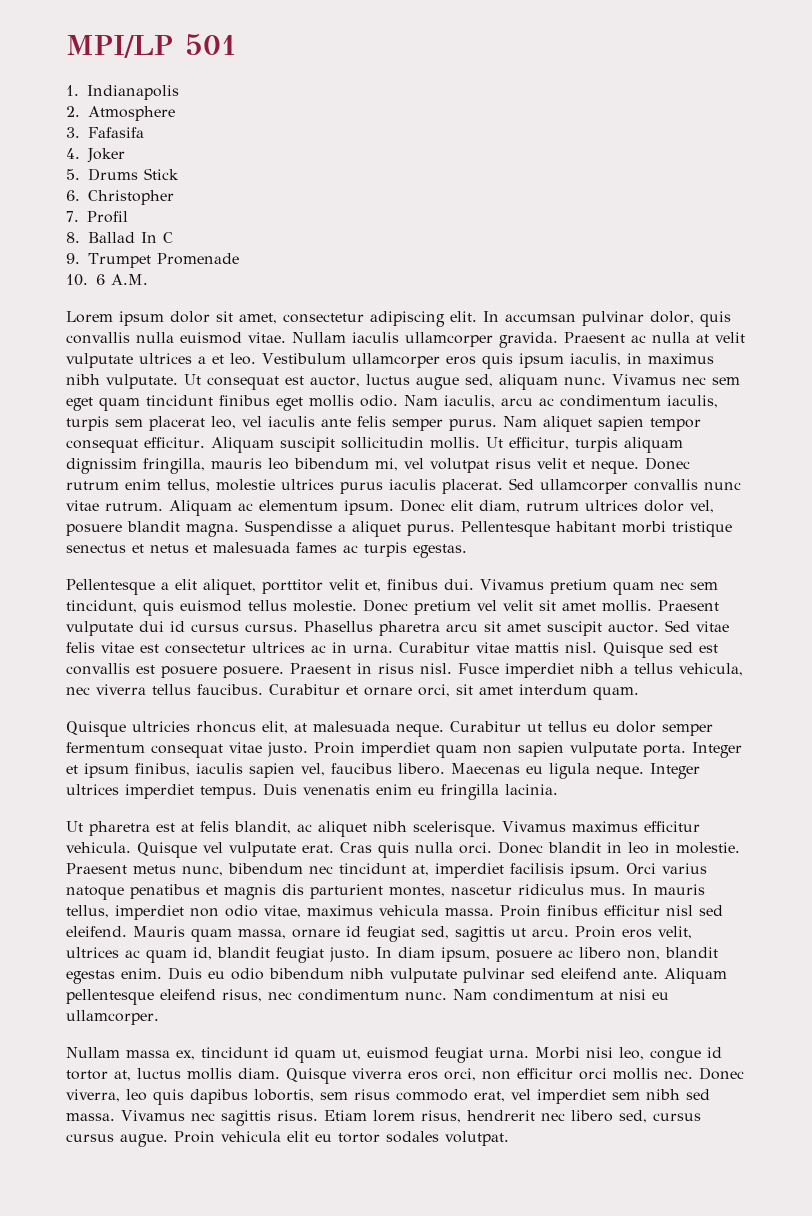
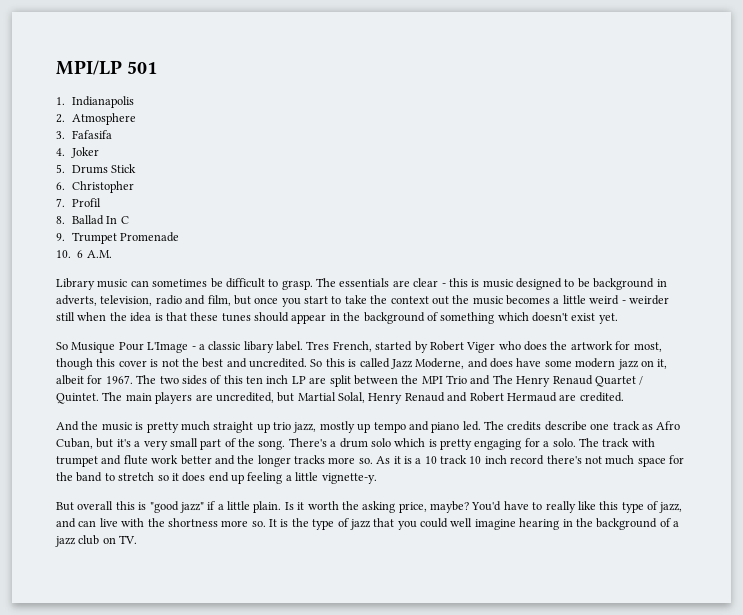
[66,311,731,327] [66,332,745,348] [66,353,714,369] [66,374,740,390] [66,395,718,411] [66,416,701,432] [66,437,683,453] [66,457,690,474] [66,478,741,494] [66,499,714,516] [66,520,732,537] [66,542,467,558] [66,579,718,595] [66,599,719,616] [66,620,729,636] [66,642,718,658] [66,663,743,678] [66,684,639,700] [66,721,713,737] [66,742,742,758] [66,763,700,779] [66,783,558,800] [66,821,700,837] [66,841,740,858] [66,863,707,878] [66,884,705,900] [66,905,723,920] [66,926,692,942] [66,947,718,963] [66,967,727,984] [66,989,669,1005] [66,1010,159,1025] [66,1047,722,1063] [66,1067,744,1084] [66,1089,710,1105] [66,1110,701,1126] [66,1131,509,1147] Lorem ipsum dolor sit amet, consectetur adipiscing elit. In accumsan pulvinar dolor, quis convallis nulla euismod vitae. Nullam iaculis ullamcorper gravida. Praesent ac nulla at velit vulputate ultrices a et leo. Vestibulum ullamcorper eros quis ipsum iaculis, in maximus nibh vulputate. Ut consequat est auctor, luctus augue sed, aliquam nunc. Vivamus nec sem eget quam tincidunt finibus eget mollis odio. Nam iaculis, arcu ac condimentum iaculis, turpis sem placerat leo, vel iaculis ante felis semper purus. Nam aliquet sapien tempor consequat efficitur. Aliquam suscipit sollicitudin mollis. Ut efficitur, turpis aliquam dignissim fringilla, mauris leo bibendum mi, vel volutpat risus velit et neque. Donec rutrum enim tellus, molestie ultrices purus iaculis placerat. Sed ullamcorper convallis nunc vitae rutrum. Aliquam ac elementum ipsum. Donec elit diam, rutrum ultrices dolor vel, posuere blandit magna. Suspendisse a aliquet purus. Pellentesque habitant morbi tristique senectus et netus et malesuada fames ac turpis egestas. // Pellentesque a elit aliquet, porttitor velit et, finibus dui. Vivamus pretium quam nec sem tincidunt, quis euismod tellus molestie. Donec pretium vel velit sit amet mollis. Praesent vulputate dui id cursus cursus. Phasellus pharetra arcu sit amet suscipit auctor. Sed vitae felis vitae est consectetur ultrices ac in urna. Curabitur vitae mattis nisl. Quisque sed est convallis est posuere posuere. Praesent in risus nisl. Fusce imperdiet nibh a tellus vehicula, nec viverra tellus faucibus. Curabitur et ornare orci, sit amet interdum quam. // Quisque ultricies rhoncus elit, at malesuada neque. Curabitur ut tellus eu dolor semper fermentum consequat vitae justo. Proin imperdiet quam non sapien vulputate porta. Integer et ipsum finibus, iaculis sapien vel, faucibus libero. Maecenas eu ligula neque. Integer ultrices imperdiet tempus. Duis venenatis enim eu fringilla lacinia. // Ut pharetra est at felis blandit, ac aliquet nibh scelerisque. Vivamus maximus efficitur vehicula. Quisque vel vulputate erat. Cras quis nulla orci. Donec blandit in leo in molestie. Praesent metus nunc, bibendum nec tincidunt at, imperdiet facilisis ipsum. Orci varius natoque penatibus et magnis dis parturient montes, nascetur ridiculus mus. In mauris tellus, imperdiet non odio vitae, maximus vehicula massa. Proin finibus efficitur nisl sed eleifend. Mauris quam massa, ornare id feugiat sed, sagittis ut arcu. Proin eros velit, ultrices ac quam id, blandit feugiat justo. In diam ipsum, posuere ac libero non, blandit egestas enim. Duis eu odio bibendum nibh vulputate pulvinar sed eleifend ante. Aliquam pellentesque eleifend risus, nec condimentum nunc. Nam condimentum at nisi eu ullamcorper. // Nullam massa ex, tincidunt id quam ut, euismod feugiat urna. Morbi nisi leo, congue id tortor at, luctus mollis diam. Quisque viverra eros orci, non efficitur orci mollis nec. Donec viverra, leo quis dapibus lobortis, sem risus commodo erat, vel imperdiet sem nibh sed massa. Vivamus nec sagittis risus. Etiam lorem risus, hendrerit nec libero sed, cursus cursus augue. Proin vehicula elit eu tortor sodales volutpat. -> [56,278,667,290] [56,295,669,307] [56,312,618,324] [56,341,662,353] [56,358,668,370] [56,375,644,387] [56,392,624,404] [56,421,681,433] [56,438,655,450] [56,455,684,467] [56,472,377,484] [56,501,683,513] [56,518,679,530] [55,535,138,547] Library music can sometimes be difficult to grasp. The essentials are clear - this is music designed to be background in adverts, television, radio and film, but once you start to take the context out the music becomes a little weird - weirder still when the idea is that these tunes should appear in the background of something which doesn't exist yet. // So Musique Pour L'Image - a classic libary label. Tres French, started by Robert Viger who does the artwork for most, though this cover is not the best and uncredited. So this is called Jazz Moderne, and does have some modern jazz on it, albeit for 1967. The two sides of this ten inch LP are split between the MPI Trio and The Henry Renaud Quartet / Quintet. The main players are uncredited, but Martial Solal, Henry Renaud and Robert Hermaud are credited. // And the music is pretty much straight up trio jazz, mostly up tempo and piano led. The credits describe one track as Afro Cuban, but it's a very small part of the song. There's a drum solo which is pretty engaging for a solo. The track with trumpet and flute work better and the longer tracks more so. As it is a 10 track 10 inch record there's not much space for the band to stretch so it does end up feeling a little vignette-y. // But overall this is "good jazz" if a little plain. Is it worth the asking price, maybe? You'd have to really like this type of jazz, and can live with the shortness more so. It is the type of jazz that you could well imagine hearing in the background of a jazz club on TV.

